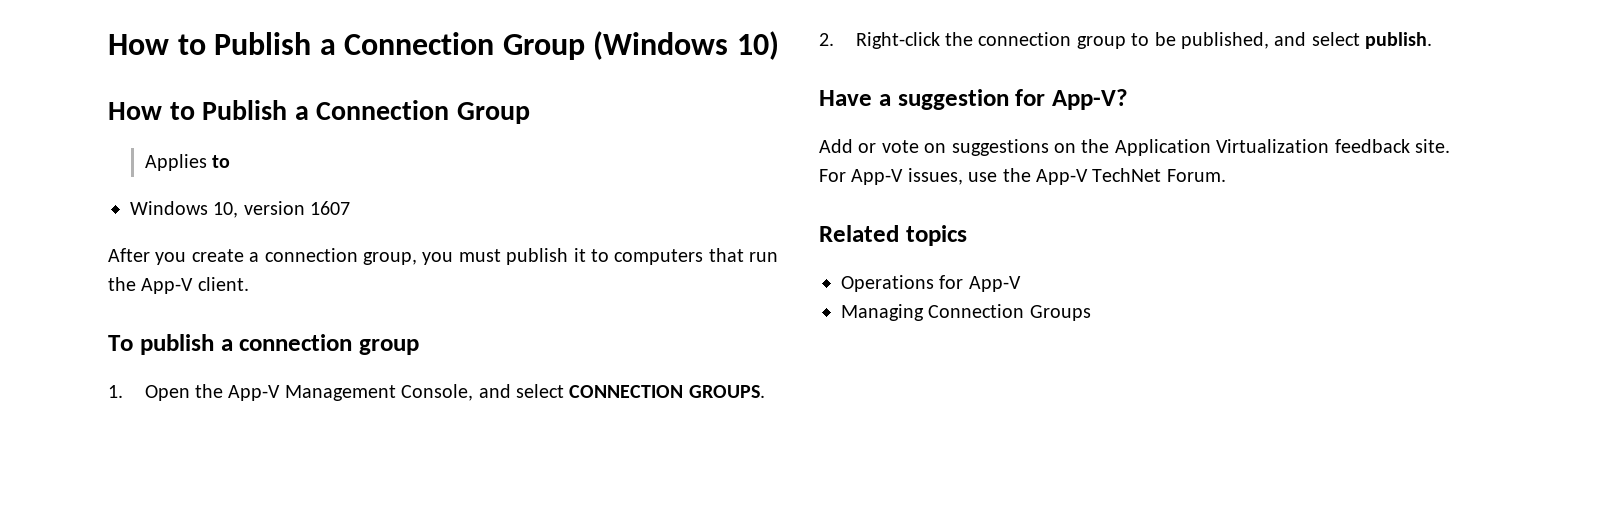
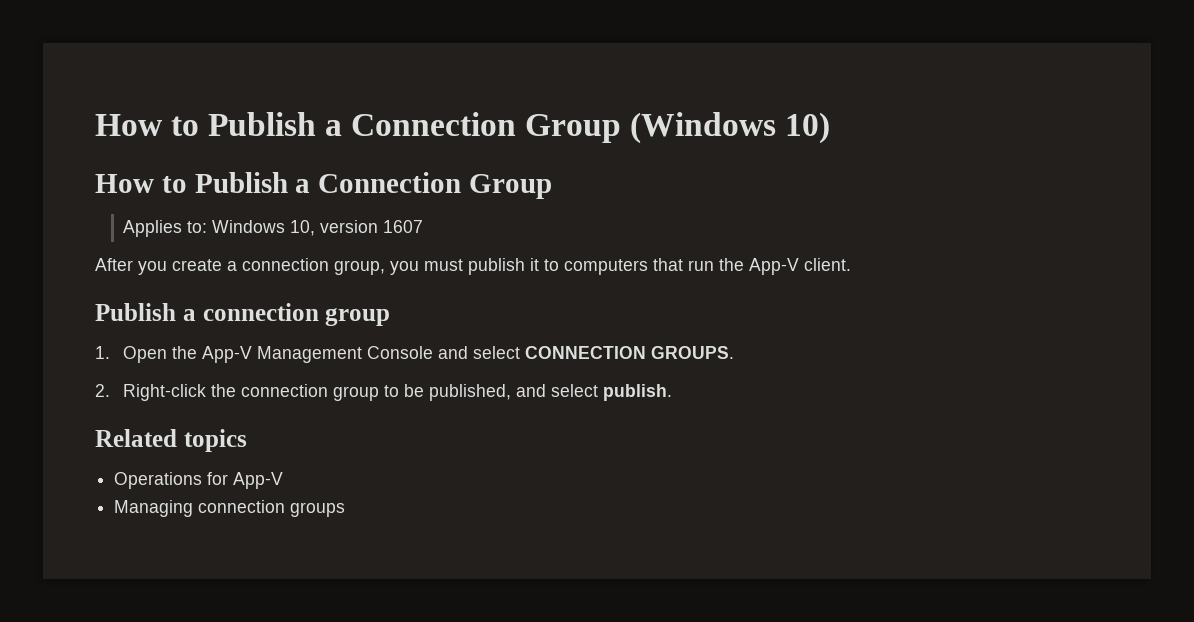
[211,155,230,168] to // -> [187,221,208,233] to:
[108,334,214,355] To publish -> [95,303,176,321] Publish
[401,384,474,401] Console, -> [367,346,434,359] Console
[819,89,1128,110] [819,139,1450,156] [819,168,1226,185] // Have a suggestion for App-V? // Add or vote on suggestions on the Application Virtualization feedback site. // For App-V issues, use the App-V TechNet Forum. -> (673, 392) none
[928,304,1091,321] Connection Groups -> [198,500,346,517] connection groups

